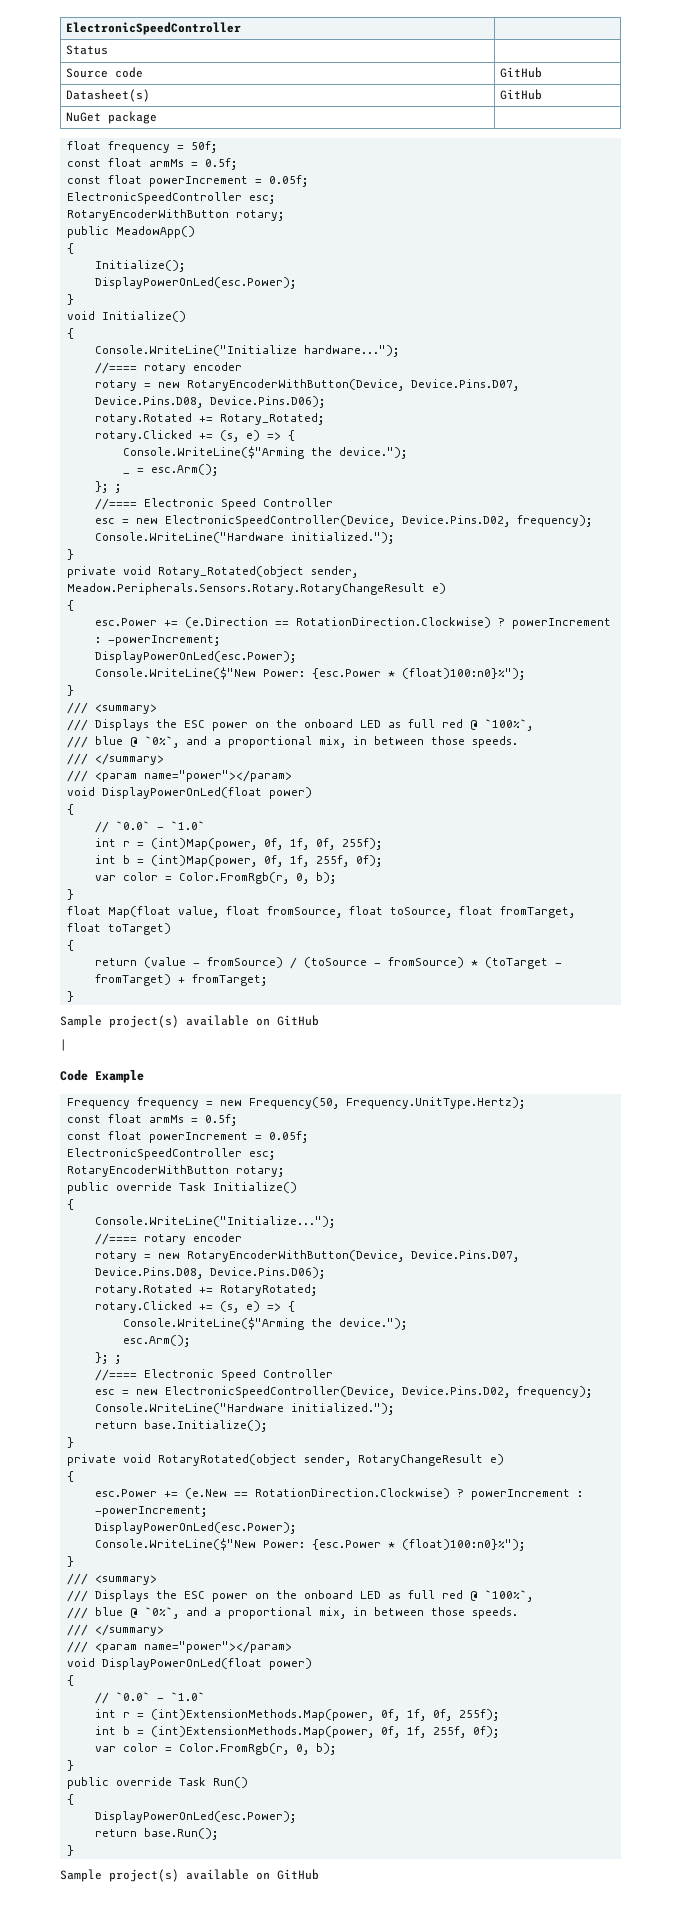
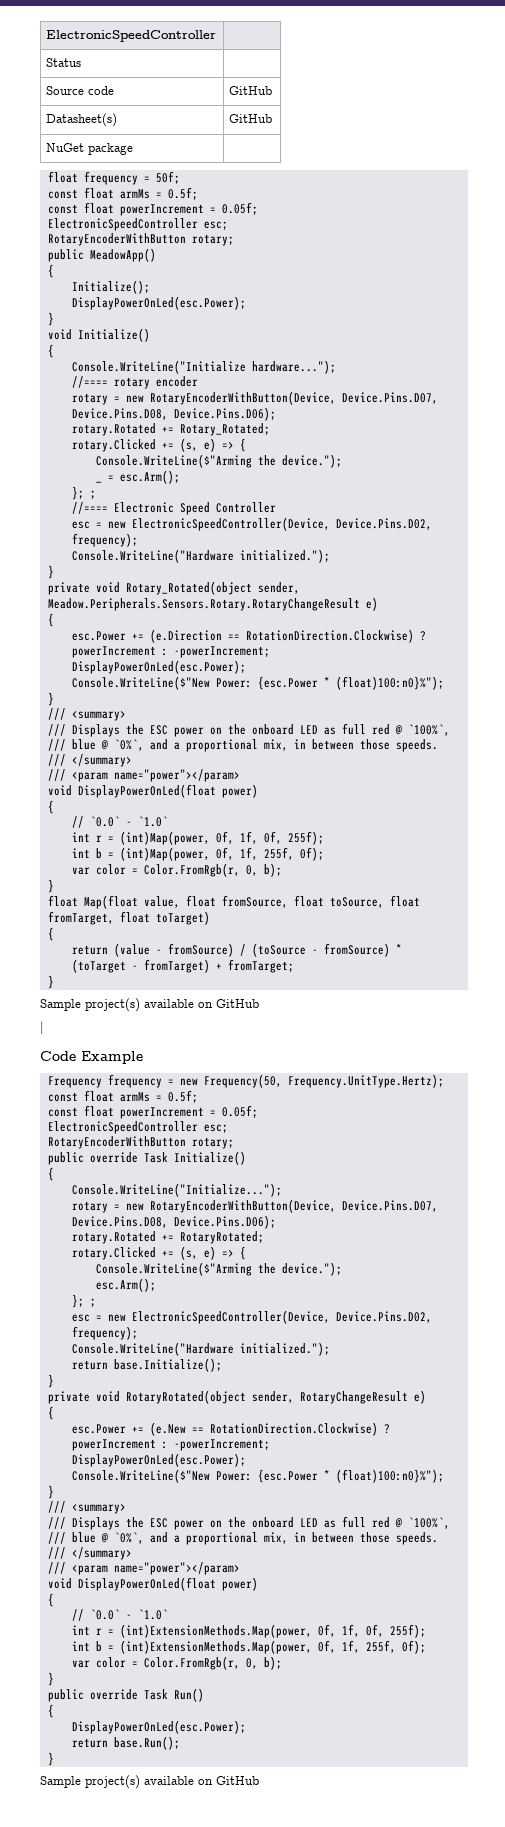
[95,1233,243,1245] // //==== rotary encoder -> (282, 1190) none
[95,1369,334,1381] // //==== Electronic Speed Controller -> (96, 1302) none

